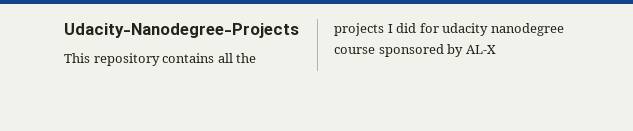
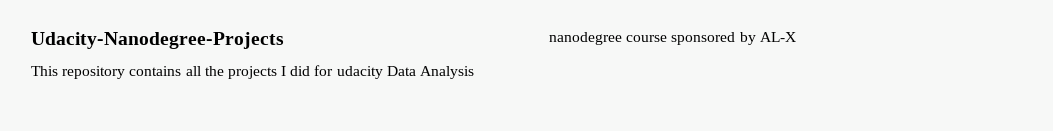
(489, 29) none -> [386,66,475,79] Data Analysis

